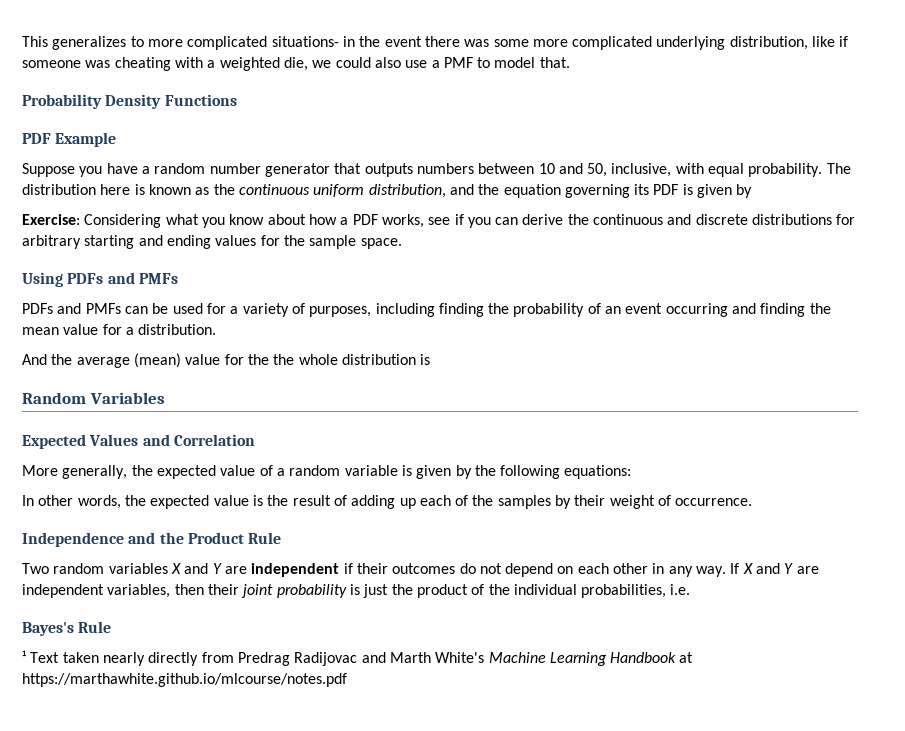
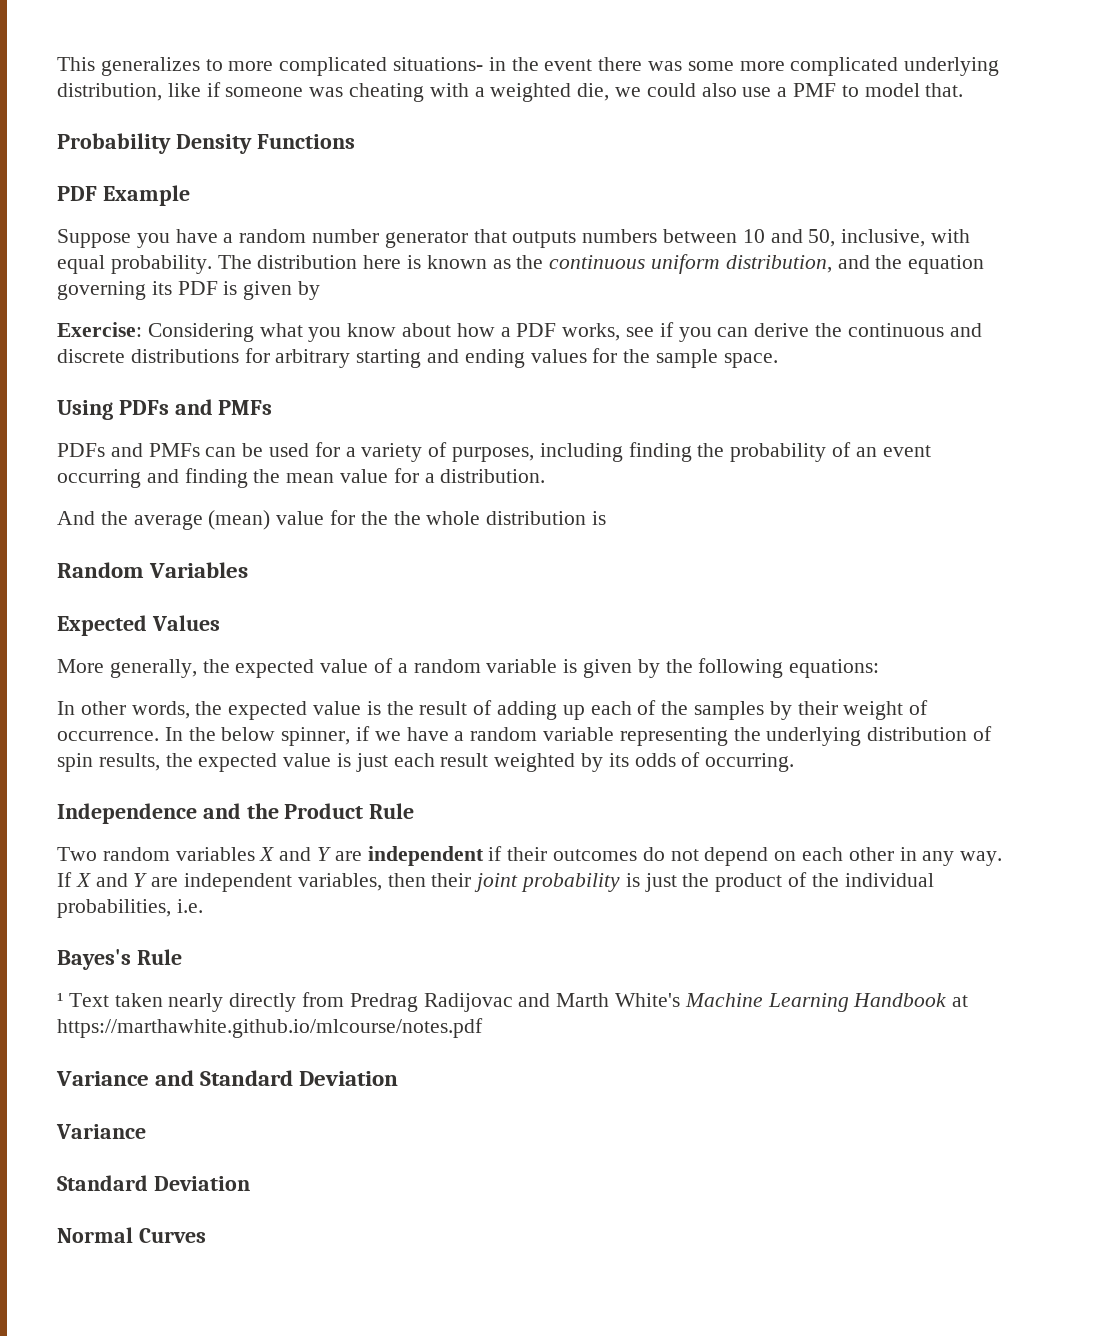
[142,434,255,446] and Correlation -> (220, 623) none
(753, 502) none -> [164,726,993,746] [57,752,795,772] In the below spinner, if we have a random variable representing the underlying distribution of spin results, the expected value is just each result weighted by its odds of occurring.
(347, 680) none -> [56,1070,399,1086] [56,1124,146,1139] [57,1175,250,1191] [57,1227,206,1243] // Variance and Standard Deviation // Variance // Standard Deviation // Normal Curves

